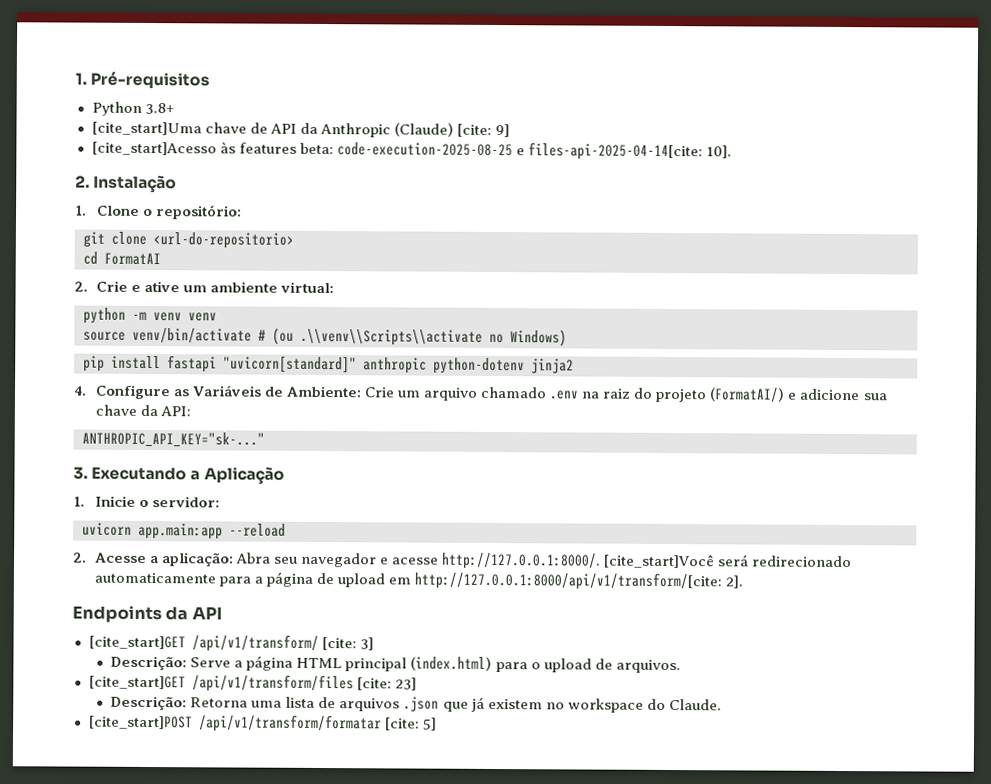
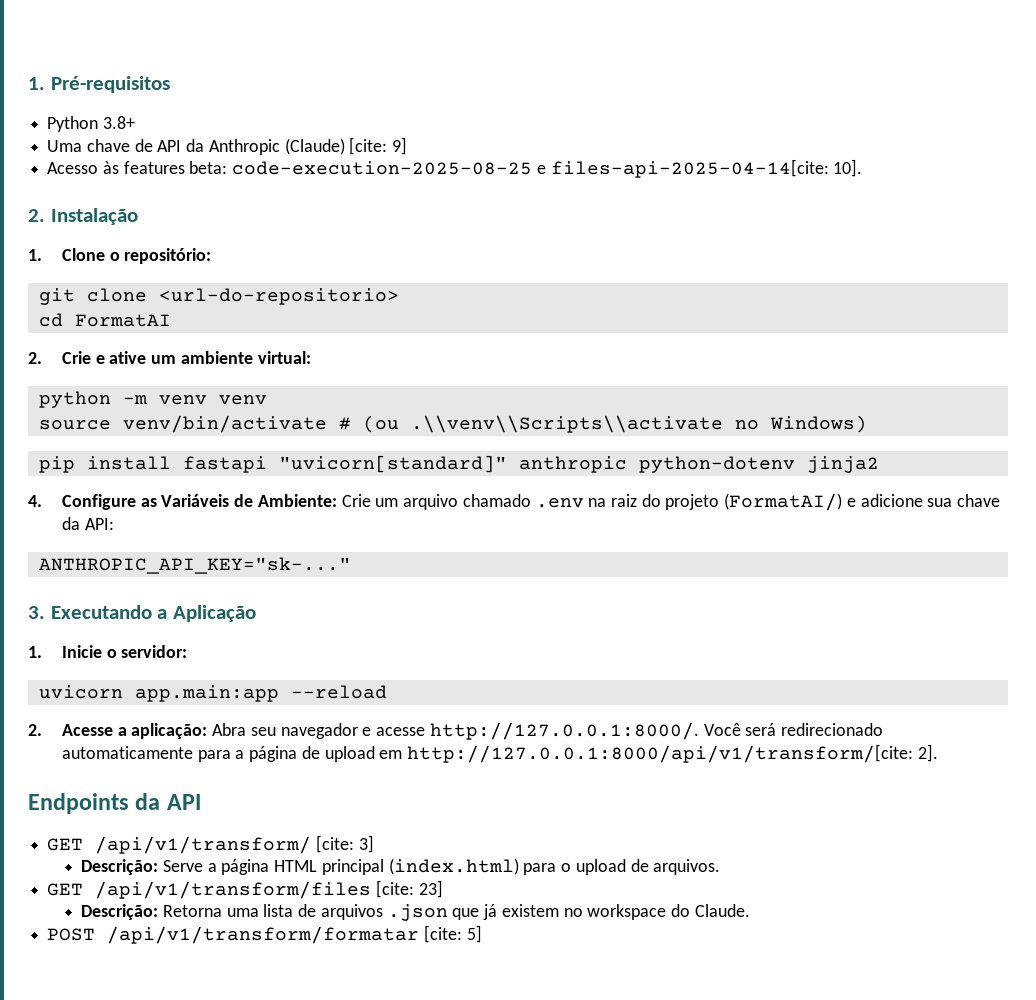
[91,121,202,136] [cite_start]Uma -> [47,140,83,152] Uma
[91,141,217,156] [cite_start]Acesso -> [47,162,99,174] Acesso
[603,553,716,569] [cite_start]Você -> [703,723,741,736] Você
[88,635,186,650] [cite_start]GET -> [47,838,84,851] GET
[88,675,186,690] [cite_start]GET -> [47,883,84,896] GET
[88,715,193,730] [cite_start]POST -> [47,928,96,941] POST

